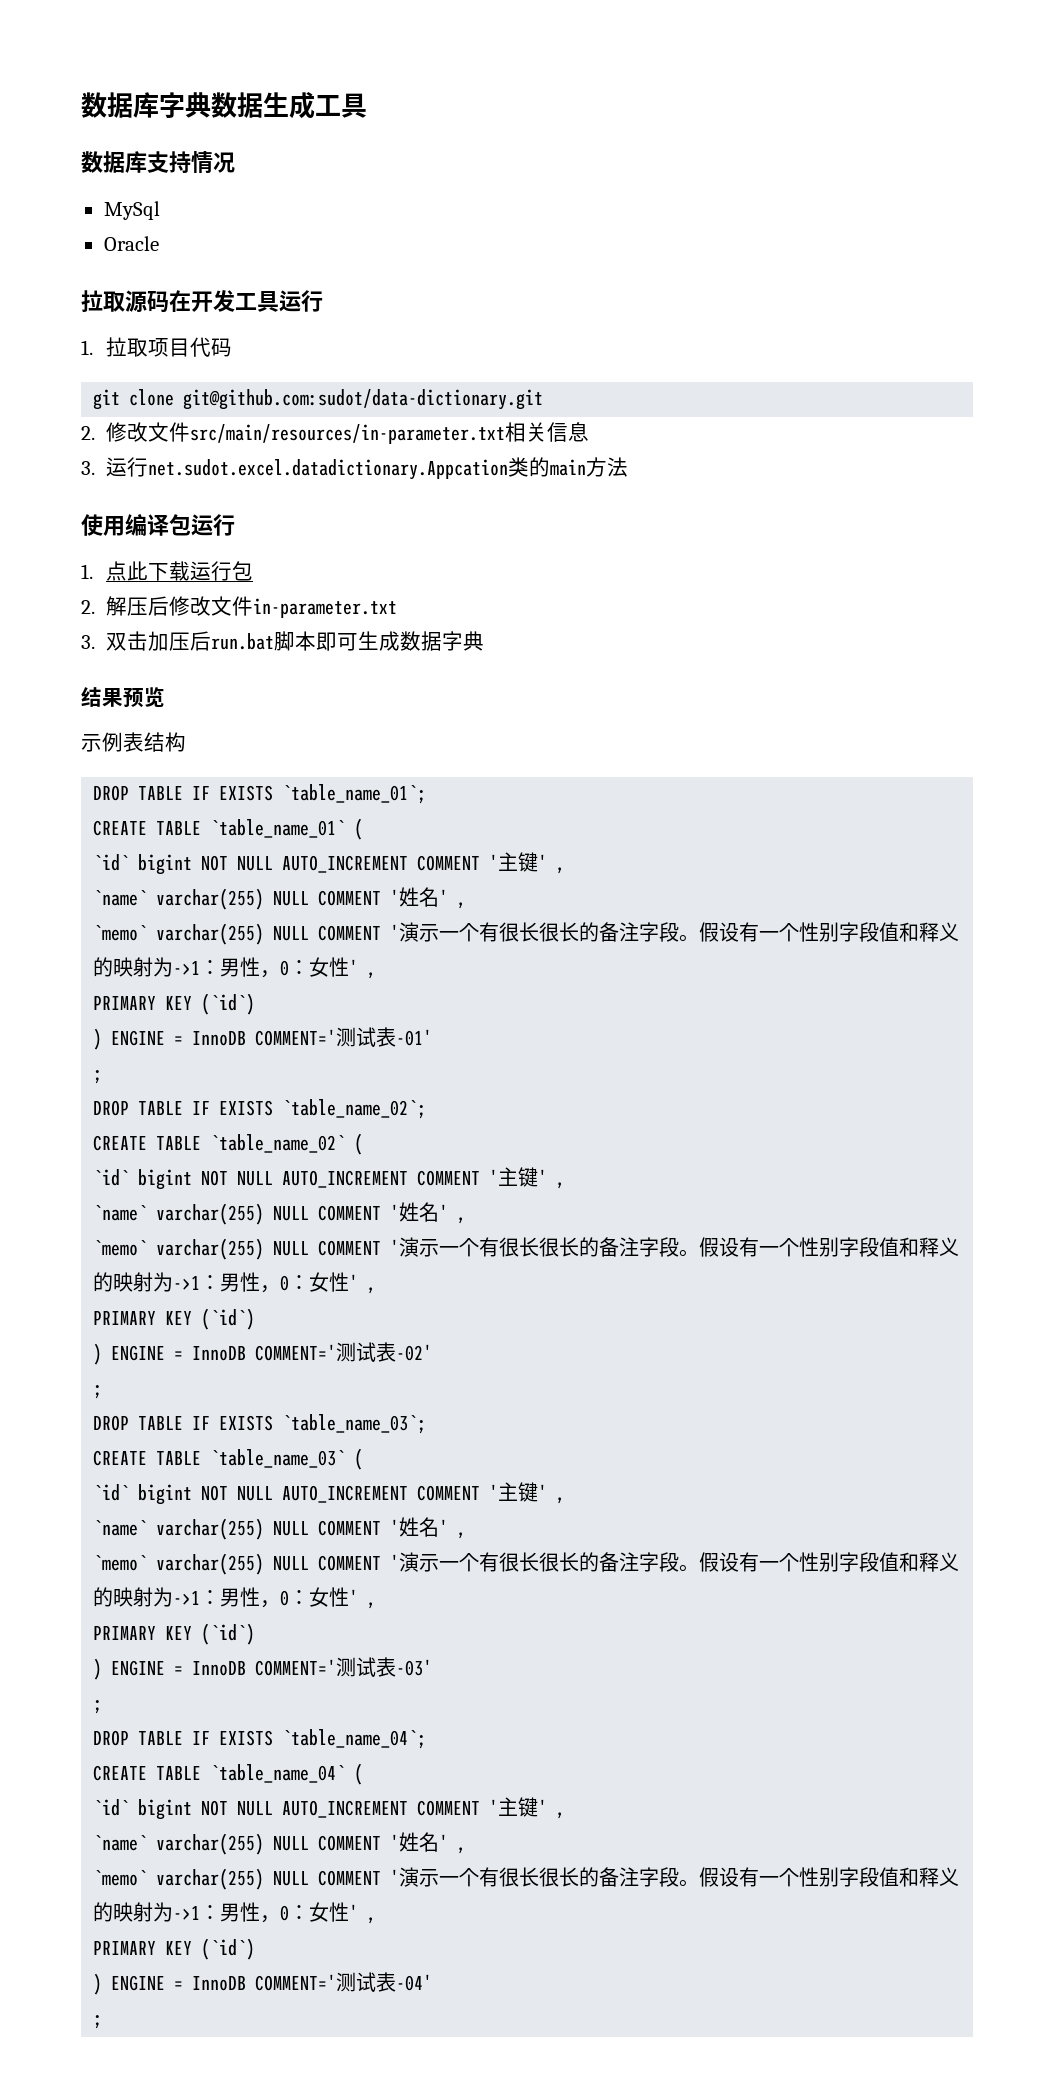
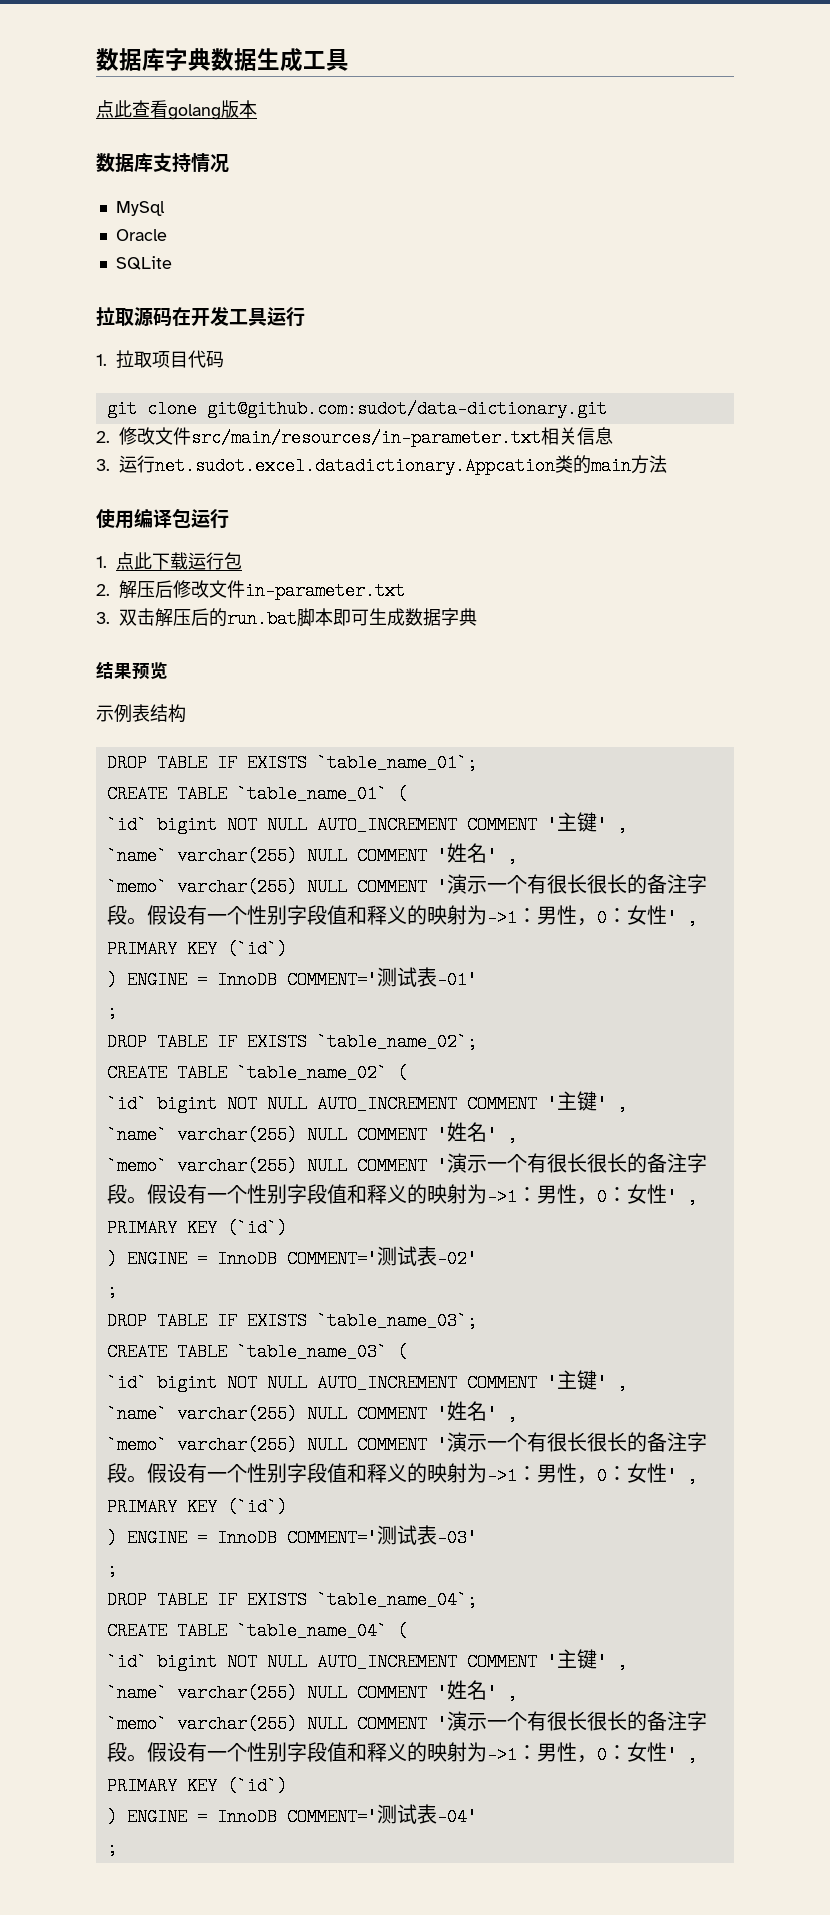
(367, 105) none -> [96,100,257,120] // 点此查看golang版本
(159, 243) none -> [115,256,172,270] // SQLite
[148,631,212,651] 加压后 -> [155,608,227,627] 解压后的

